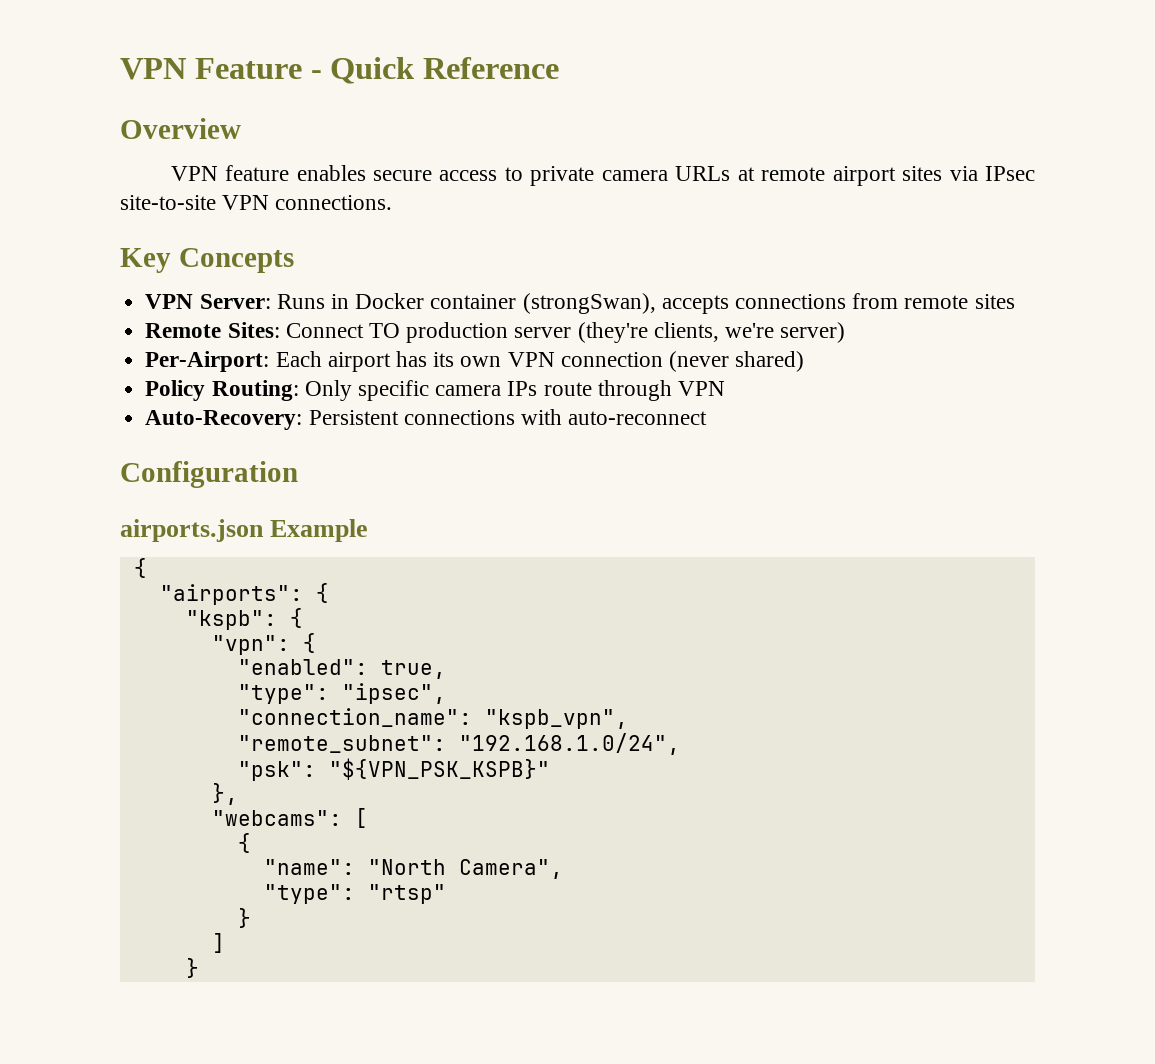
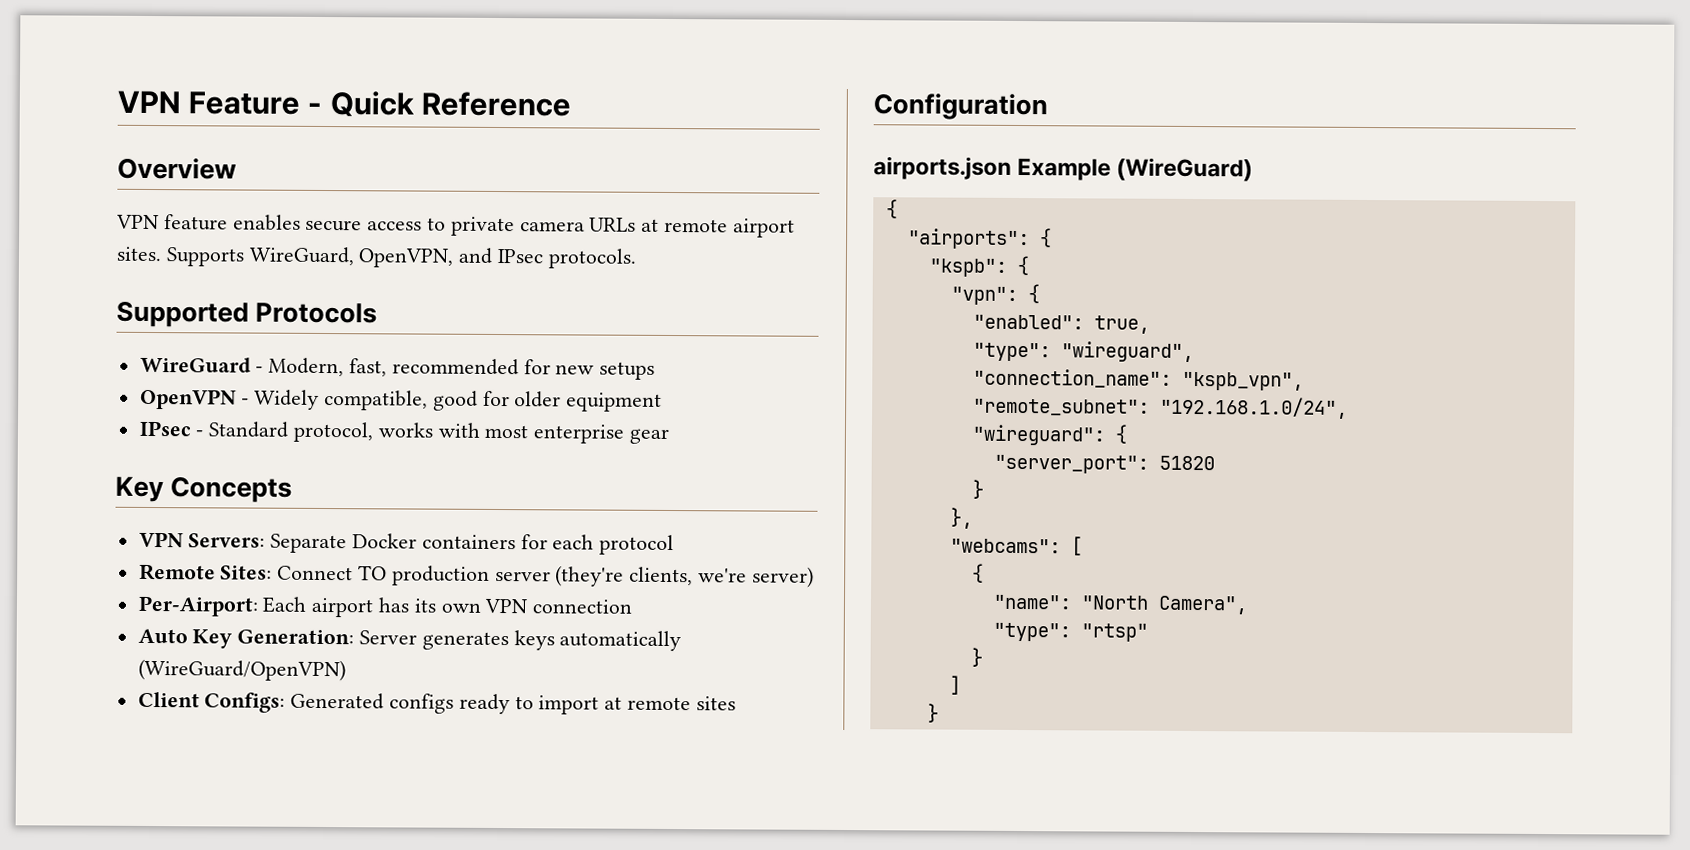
[902,166,1035,181] [120,195,393,210] [120,248,294,273] [145,293,1015,314] sites via IPsec site-to-site VPN connections. // Key Concepts // VPN Server: Runs in Docker container (strongSwan), accepts connections from remote sites -> [116,246,637,269] [116,301,378,328] [139,356,656,380] [139,388,663,412] [138,420,670,444] [115,476,293,503] [138,531,675,556] sites. Supports WireGuard, OpenVPN, and IPsec protocols. // Supported Protocols // WireGuard - Modern, fast, recommended for new setups // OpenVPN - Widely compatible, good for older equipment // IPsec - Standard protocol, works with most enterprise gear // Key Concepts // VPN Servers: Separate Docker containers for each protocol
[668,351,805,372] [145,380,725,401] [145,409,708,430] (never shared) // Policy Routing: Only specific camera IPs route through VPN // Auto-Recovery: Persistent connections with auto-reconnect -> [137,628,682,652] [137,658,346,682] [137,691,736,715] // Auto Key Generation: Server generates keys automatically (WireGuard/OpenVPN) // Client Configs: Generated configs ready to import at remote sites
(369, 530) none -> [1116,157,1254,182] (WireGuard)
[341,683,446,704] "ipsec", -> [1060,341,1194,363] "wireguard",
[237,758,550,781] "psk": "${VPN_PSK_KSPB}" -> [971,424,1128,446] [993,454,1215,474] [971,479,984,499] "wireguard": { // "server_port": 51820 // }

